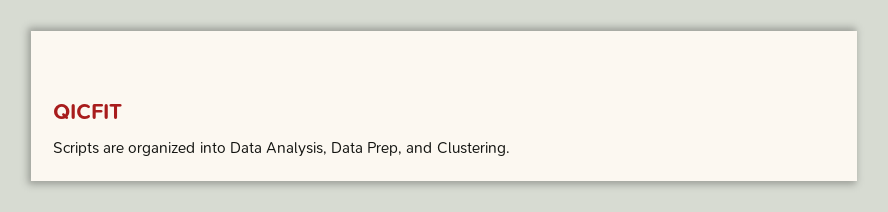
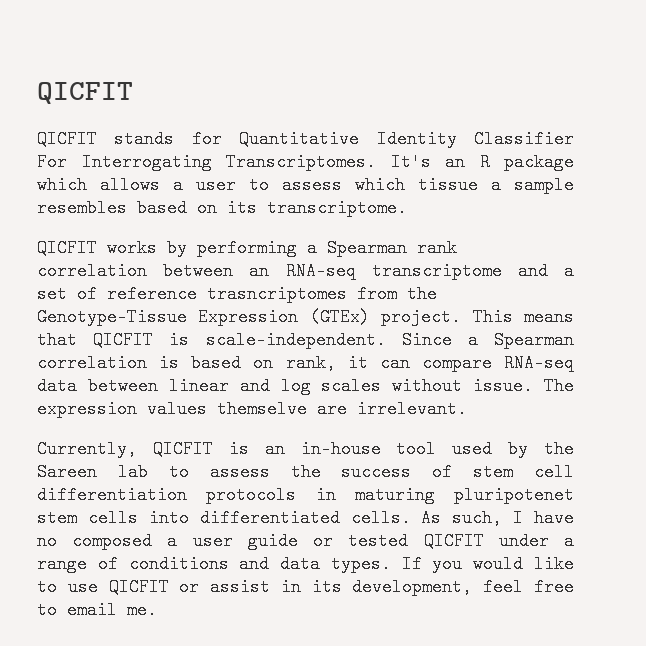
[53,142,510,157] Scripts are organized into Data Analysis, Data Prep, and Clustering. -> [37,130,574,148] [37,153,574,171] [37,176,574,194] [37,199,407,217] [37,239,457,257] [37,262,574,280] [37,285,437,303] [37,308,574,326] [37,331,574,349] [37,354,574,372] [37,377,574,395] [37,400,467,418] [37,440,574,458] [37,463,574,481] [37,486,574,504] [37,509,574,527] [37,532,574,550] [37,555,574,573] [37,578,574,596] [37,601,157,619] QICFIT stands for Quantitative Identity Classifier For Interrogating Transcriptomes. It's an R package which allows a user to assess which tissue a sample resembles based on its transcriptome. // QICFIT works by performing a Spearman rank correlation between an RNA-seq transcriptome and a set of reference trasncriptomes from the Genotype-Tissue Expression (GTEx) project. This means that QICFIT is scale-independent. Since a Spearman correlation is based on rank, it can compare RNA-seq data between linear and log scales without issue. The expression values themselve are irrelevant. // Currently, QICFIT is an in-house tool used by the Sareen lab to assess the success of stem cell differentiation protocols in maturing pluripotenet stem cells into differentiated cells. As such, I have no composed a user guide or tested QICFIT under a range of conditions and data types. If you would like to use QICFIT or assist in its development, feel free to email me.

